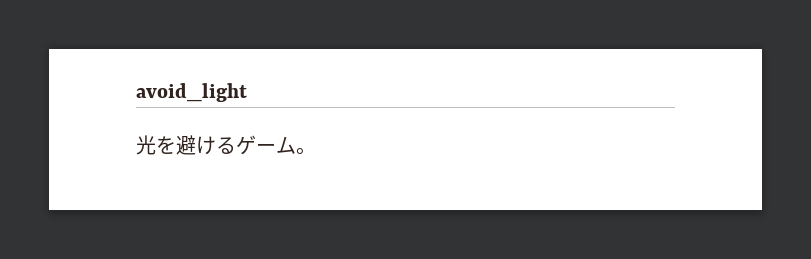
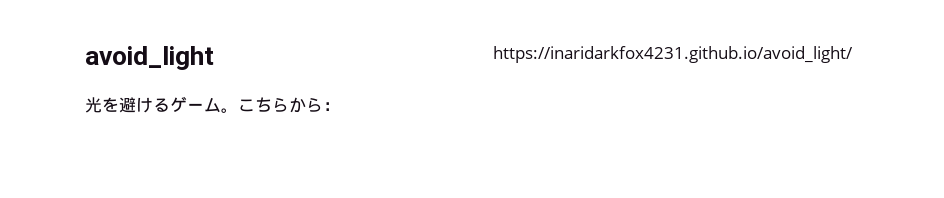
(316, 151) none -> [238,97,340,113] [493,46,853,63] こちらから：https://inaridarkfox4231.github.io/avoid_light/

